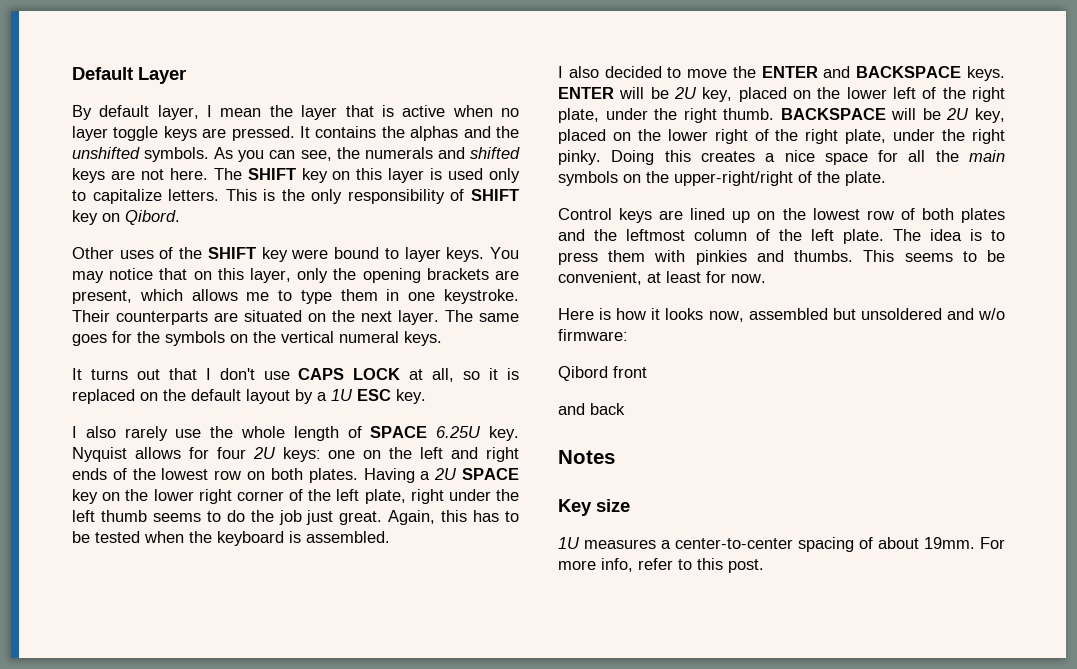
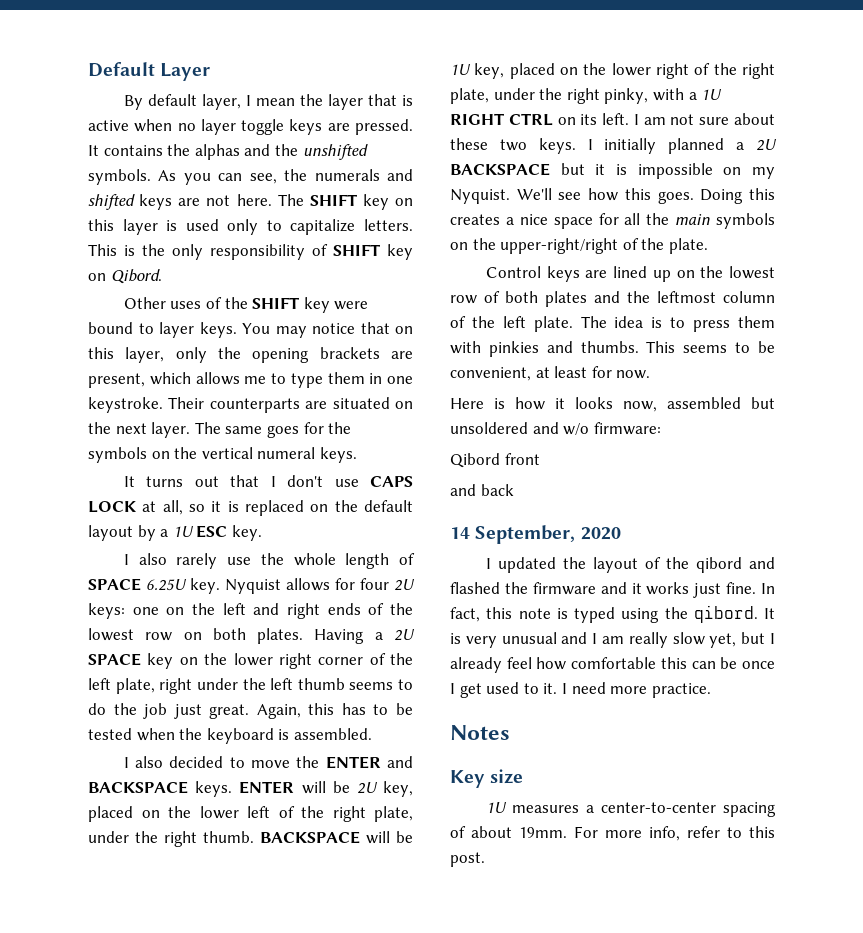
[946,108,969,120] 2U -> [450,64,471,75] 1U
[558,150,601,165] pinky. -> [604,88,723,104] [450,113,775,126] [450,138,777,154] [450,163,775,179] [450,188,694,204] pinky, with a 1U RIGHT CTRL on its left. I am not sure about these two keys. I initially planned a 2U BACKSPACE but it is impossible on my Nyquist. We'll see how this goes.
(625, 409) none -> [450,525,621,544] [485,557,775,573] [450,582,775,598] [450,605,775,623] [450,632,775,648] [450,657,775,673] [450,682,711,698] // 14 September, 2020 // I updated the layout of the qibord and flashed the firmware and it works just fine. In fact, this note is typed using the qibord. It is very unusual and I am really slow yet, but I already feel how comfortable this can be once I get used to it. I need more practice.

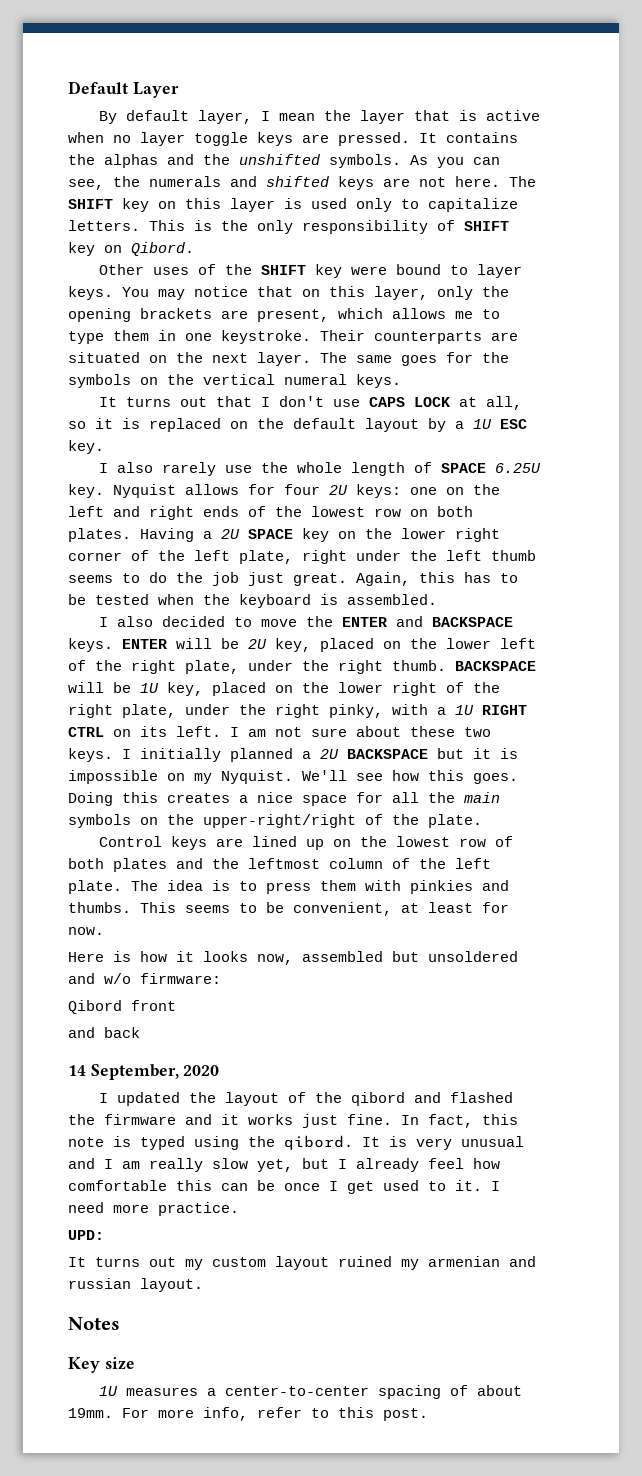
(711, 690) none -> [68,1230,104,1240] [68,1256,536,1270] [68,1278,203,1292] // UPD: // It turns out my custom layout ruined my armenian and russian layout.

